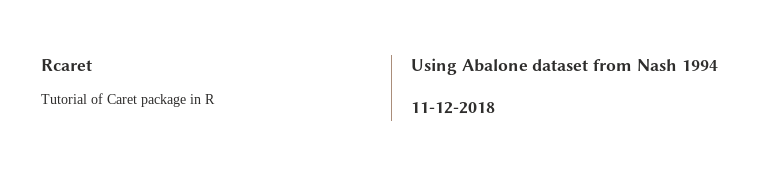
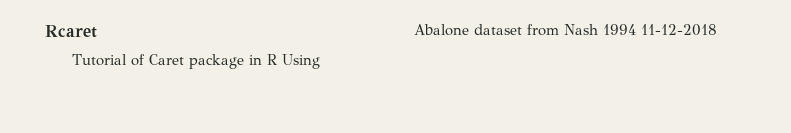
(215, 99) // -> (278, 59) none
(718, 65) // -> (636, 29) none

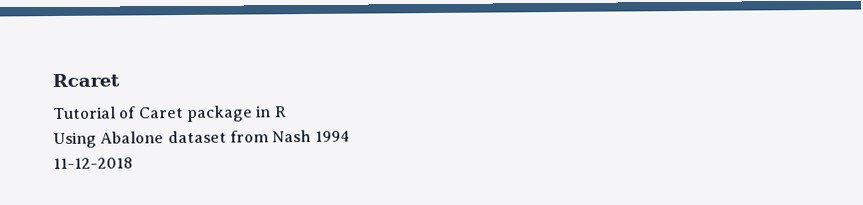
(278, 59) none -> (287, 112) //
(636, 29) none -> (350, 136) //

